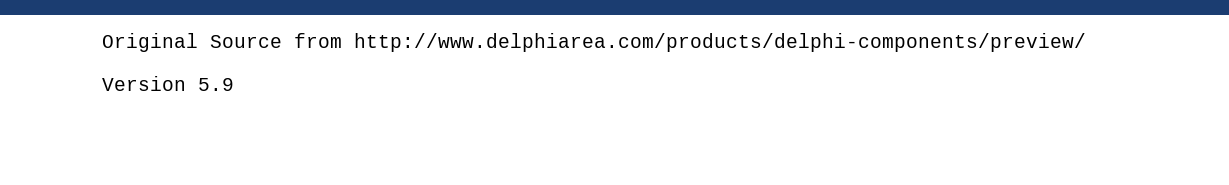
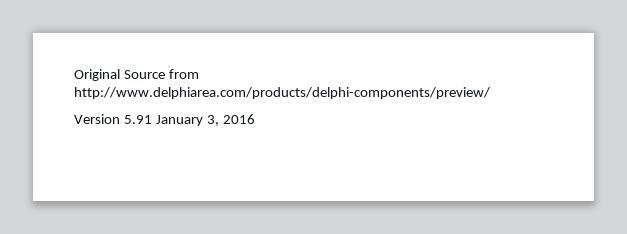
[198,78,234,91] 5.9 -> [123,114,255,126] 5.91 January 3, 2016

